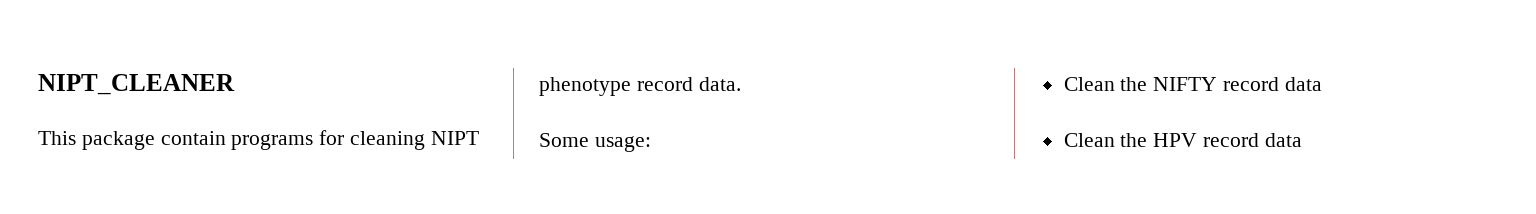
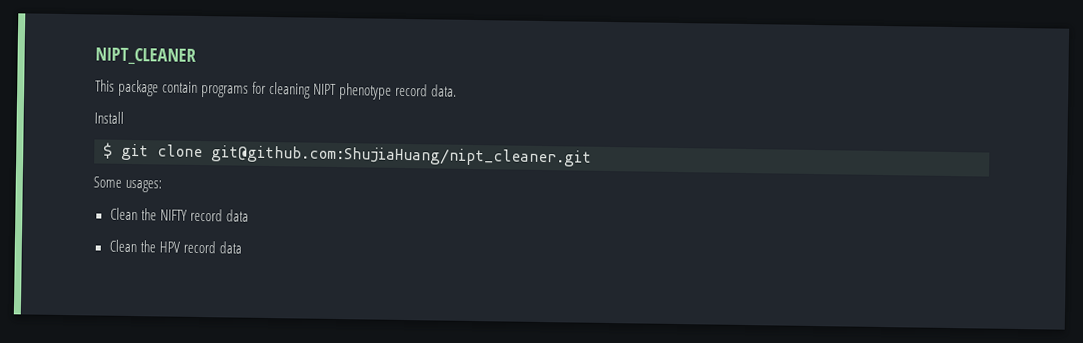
(741, 84) none -> [94,111,124,124] [103,142,592,167] // Install // $ git clone git@github.com:ShujiaHuang/nipt_cleaner.git
[594,136,651,152] usage: -> [125,179,163,193] usages:

